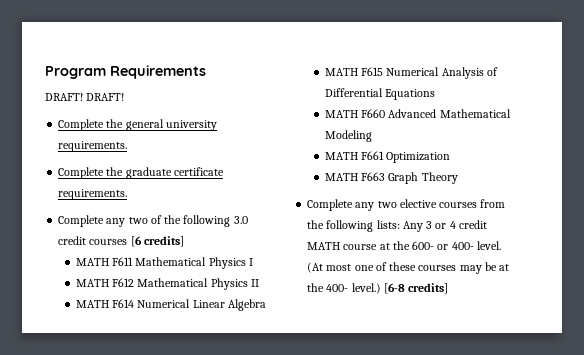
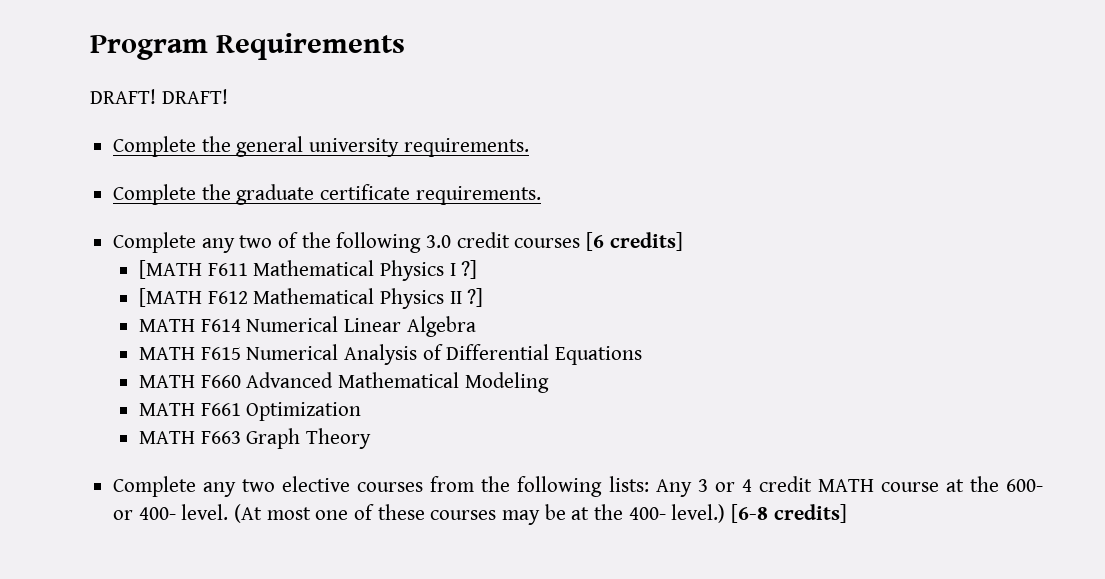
[75,258,109,266] MATH -> [139,260,203,279] [MATH
[75,279,109,287] // MATH -> [461,260,478,279] [139,288,203,307] ?] // [MATH
(259, 283) none -> [467,288,484,307] ?]

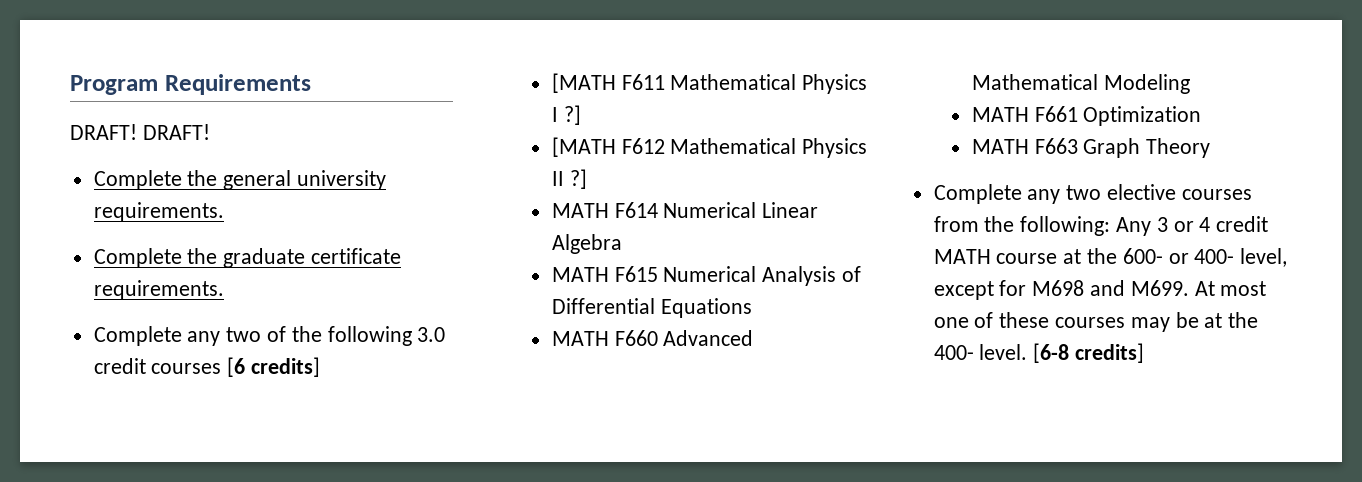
[517,476,649,497] following lists: -> [1020,216,1111,236] following:
[181,504,263,523] level. (At -> [1240,248,1288,267] [933,280,1215,300] level, except for M698 and M699. At
[671,504,726,523] level.) -> [979,344,1028,360] level.

